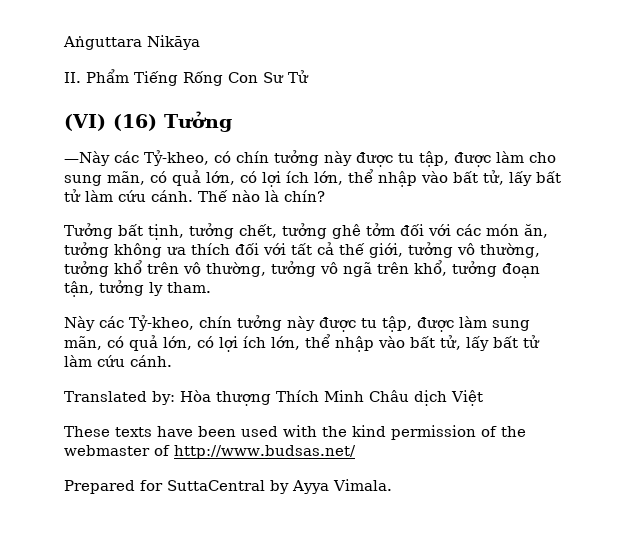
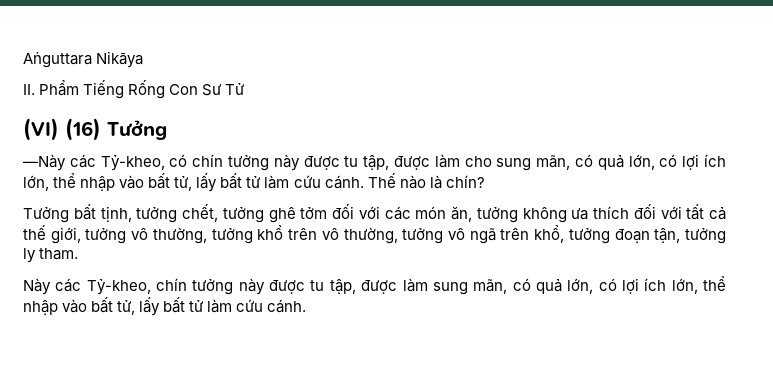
[64,390,483,406] [64,425,526,440] [64,445,356,459] [64,479,392,494] // Translated by: Hòa thượng Thích Minh Châu dịch Việt // These texts have been used with the kind permission of the webmaster of http://www.budsas.net/ // Prepared for SuttaCentral by Ayya Vimala. -> (307, 306) none

